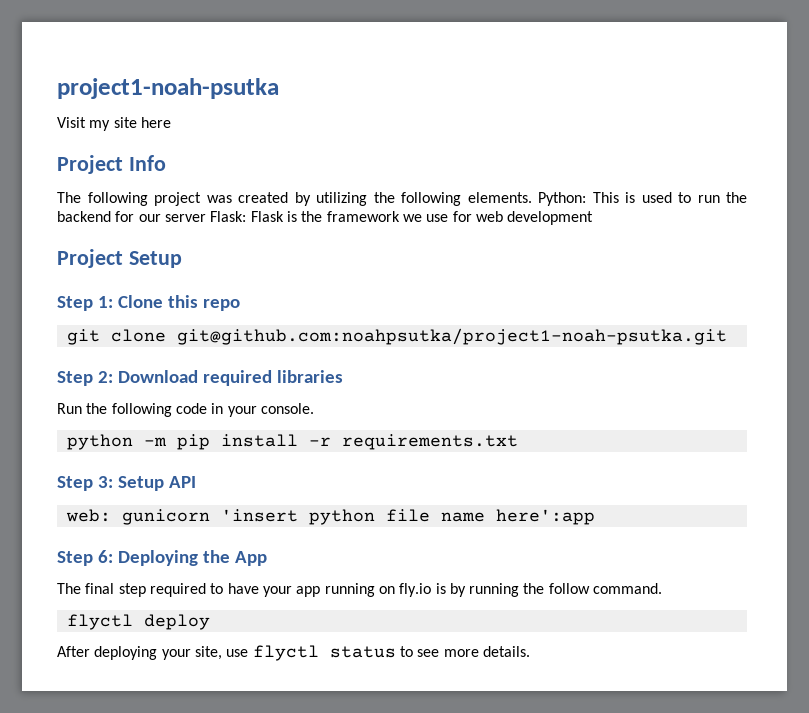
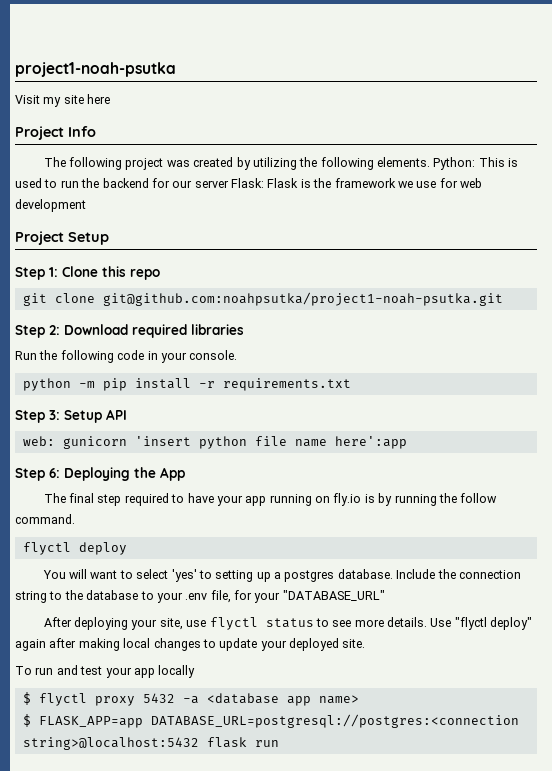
(210, 622) none -> [42,569,521,582] [15,590,385,603] // You will want to select 'yes' to setting up a postgres database. Include the connection string to the database to your .env file, for your "DATABASE_URL"
(530, 651) none -> [430,617,533,630] [15,638,366,651] [15,665,196,678] [22,692,359,706] [22,714,519,728] [22,737,279,750] Use "flyctl deploy" again after making local changes to update your deployed site. // To run and test your app locally // $ flyctl proxy 5432 -a <database app name> // $ FLASK_APP=app DATABASE_URL=postgresql://postgres:<connection string>@localhost:5432 flask run

